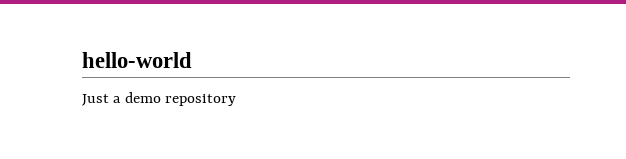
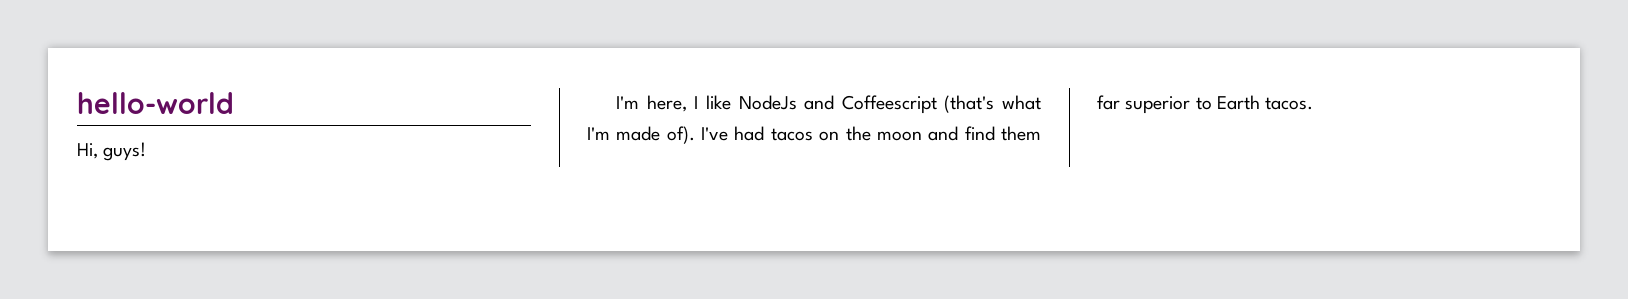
[82,92,237,106] Just a demo repository -> [77,142,147,161] [616,95,1041,114] [587,126,1041,144] [1097,95,1314,114] Hi, guys! // I'm here, I like NodeJs and Coffeescript (that's what I'm made of). I've had tacos on the moon and find them far superior to Earth tacos.

